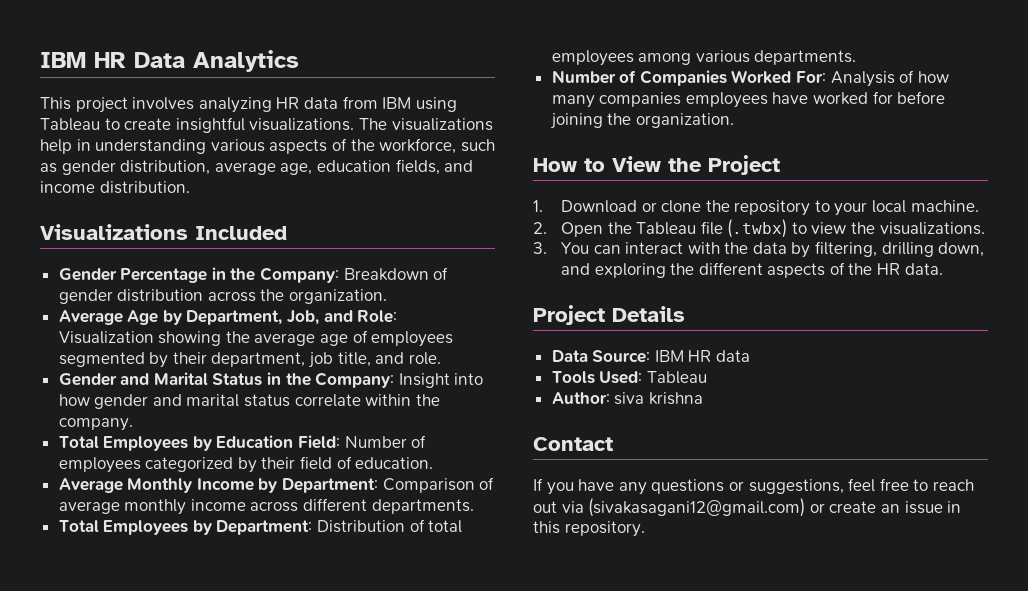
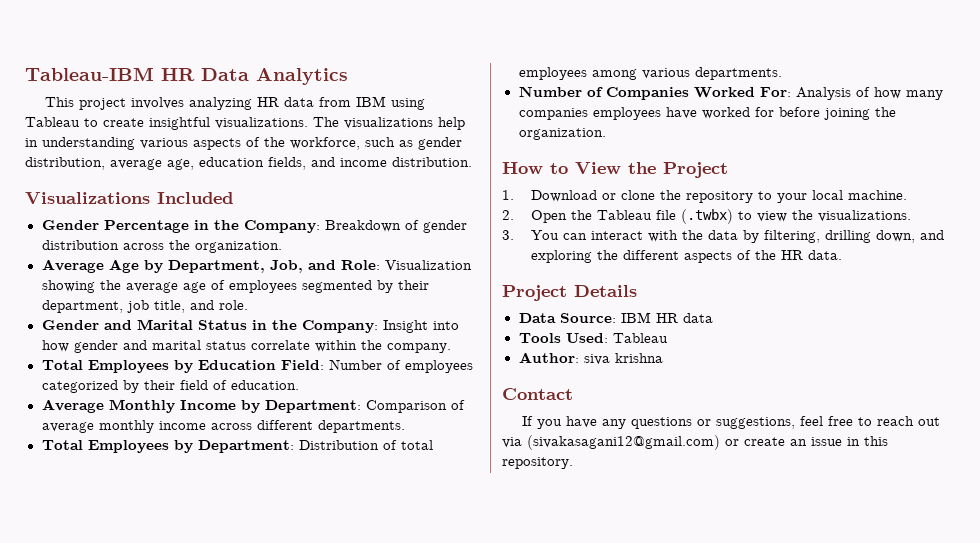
[40,52,86,68] IBM -> [25,67,154,81] Tableau-IBM

